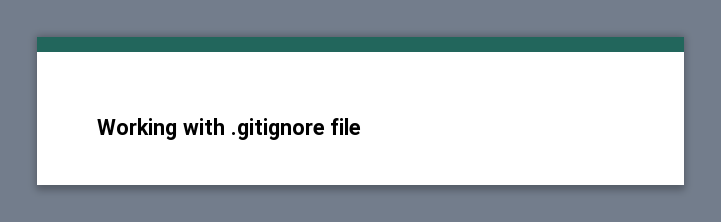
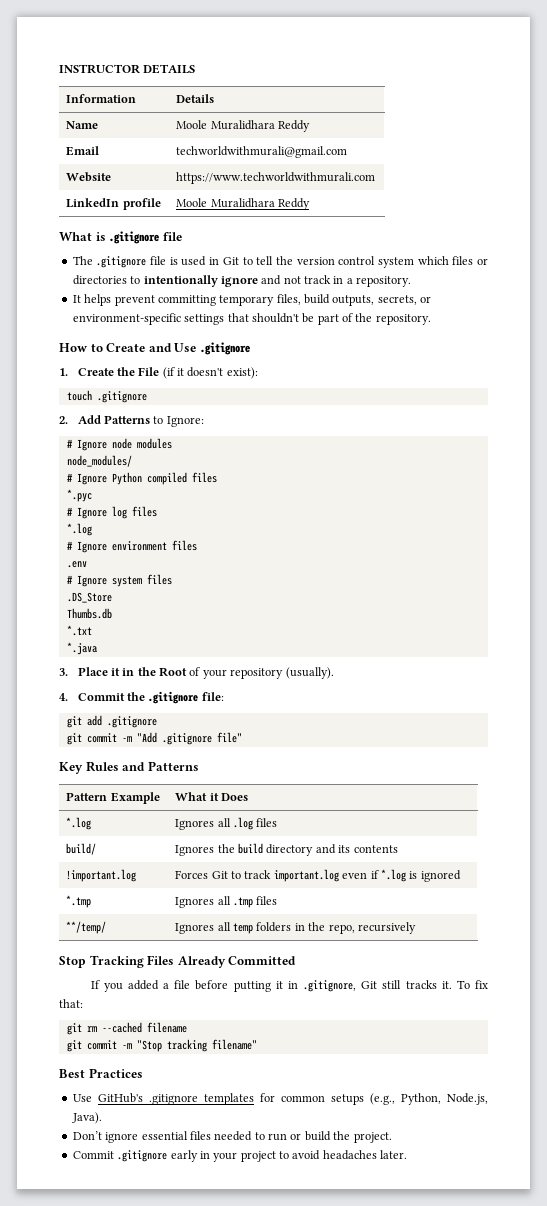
[97,118,362,140] Working with .gitignore file -> [59,64,196,74] [66,94,137,103] [176,94,215,103] [66,121,99,129] [176,120,311,132] [66,146,100,156] [176,146,348,158] [66,172,112,182] [176,172,376,184] [66,198,161,210] [176,198,311,210] [59,231,182,244] [72,256,489,268] [72,275,412,287] [72,294,432,306] [72,313,431,325] [59,342,250,355] [59,367,258,379] [66,390,147,403] [59,415,204,427] [66,438,172,451] [66,455,132,467] [66,472,217,485] [66,489,92,502] [66,506,157,519] [66,523,92,536] [66,540,197,553] [66,561,87,568] [66,574,172,587] [66,592,112,603] [66,608,112,619] [66,625,92,636] [66,642,97,655] [59,667,334,679] [59,691,224,704] [66,715,157,728] [66,732,242,745] [59,761,199,774] [66,792,160,804] [175,792,249,801] [66,817,92,830] [175,817,278,830] [66,843,97,855] [175,843,398,856] [66,869,137,882] [175,869,461,882] [66,895,92,908] [175,896,278,908] [66,921,107,934] [175,922,416,934] [59,955,297,968] [90,980,488,992] [59,999,83,1008] [66,1022,187,1035] [66,1039,257,1052] [59,1068,143,1078] [72,1093,488,1105] [71,1112,102,1124] [72,1131,392,1143] [72,1150,408,1162] INSTRUCTOR DETAILS // Information | Details // Name | Moole Muralidhara Reddy // Email | techworldwithmurali@gmail.com // Website | https://www.techworldwithmurali.com // LinkedIn profile | Moole Muralidhara Reddy // What is .gitignore file // The .gitignore file is used in Git to tell the version control system which files or directories to intentionally ignore and not track in a repository. // It helps prevent committing temporary files, build outputs, secrets, or environment-specific settings that shouldn't be part of the repository. // How to Create and Use .gitignore // 1. Create the File (if it doesn't exist): // touch .gitignore // 2. Add Patterns to Ignore: // # Ignore node modules // node_modules/ // # Ignore Python compiled files // *.pyc // # Ignore log files // *.log // # Ignore environment files // .env // # Ignore system files // .DS_Store // Thumbs.db // *.txt // *.java // 3. Place it in the Root of your repository (usually). // 4. Commit the .gitignore file: // git add .gitignore // git commit -m "Add .gitignore file" // Key Rules and Patterns // Pattern Example | What it Does // *.log | Ignores all .log files // build/ | Ignores the build directory and its contents // !important.log | Forces Git to track important.log even if *.log is ignored // *.tmp | Ignores all .tmp files // **/temp/ | Ignores all temp folders in the repo, recursively // Stop Tracking Files Already Committed // If you added a file before putting it in .gitignore, Git still tracks it. To fix that: // git rm --cached filename // git commit -m "Stop tracking filename" // Best Practices // Use GitHub's .gitignore templates for common setups (e.g., Python, Node.js, Java). // Don’t ignore essential files needed to run or build the project. // Commit .gitignore early in your project to avoid headaches later.

